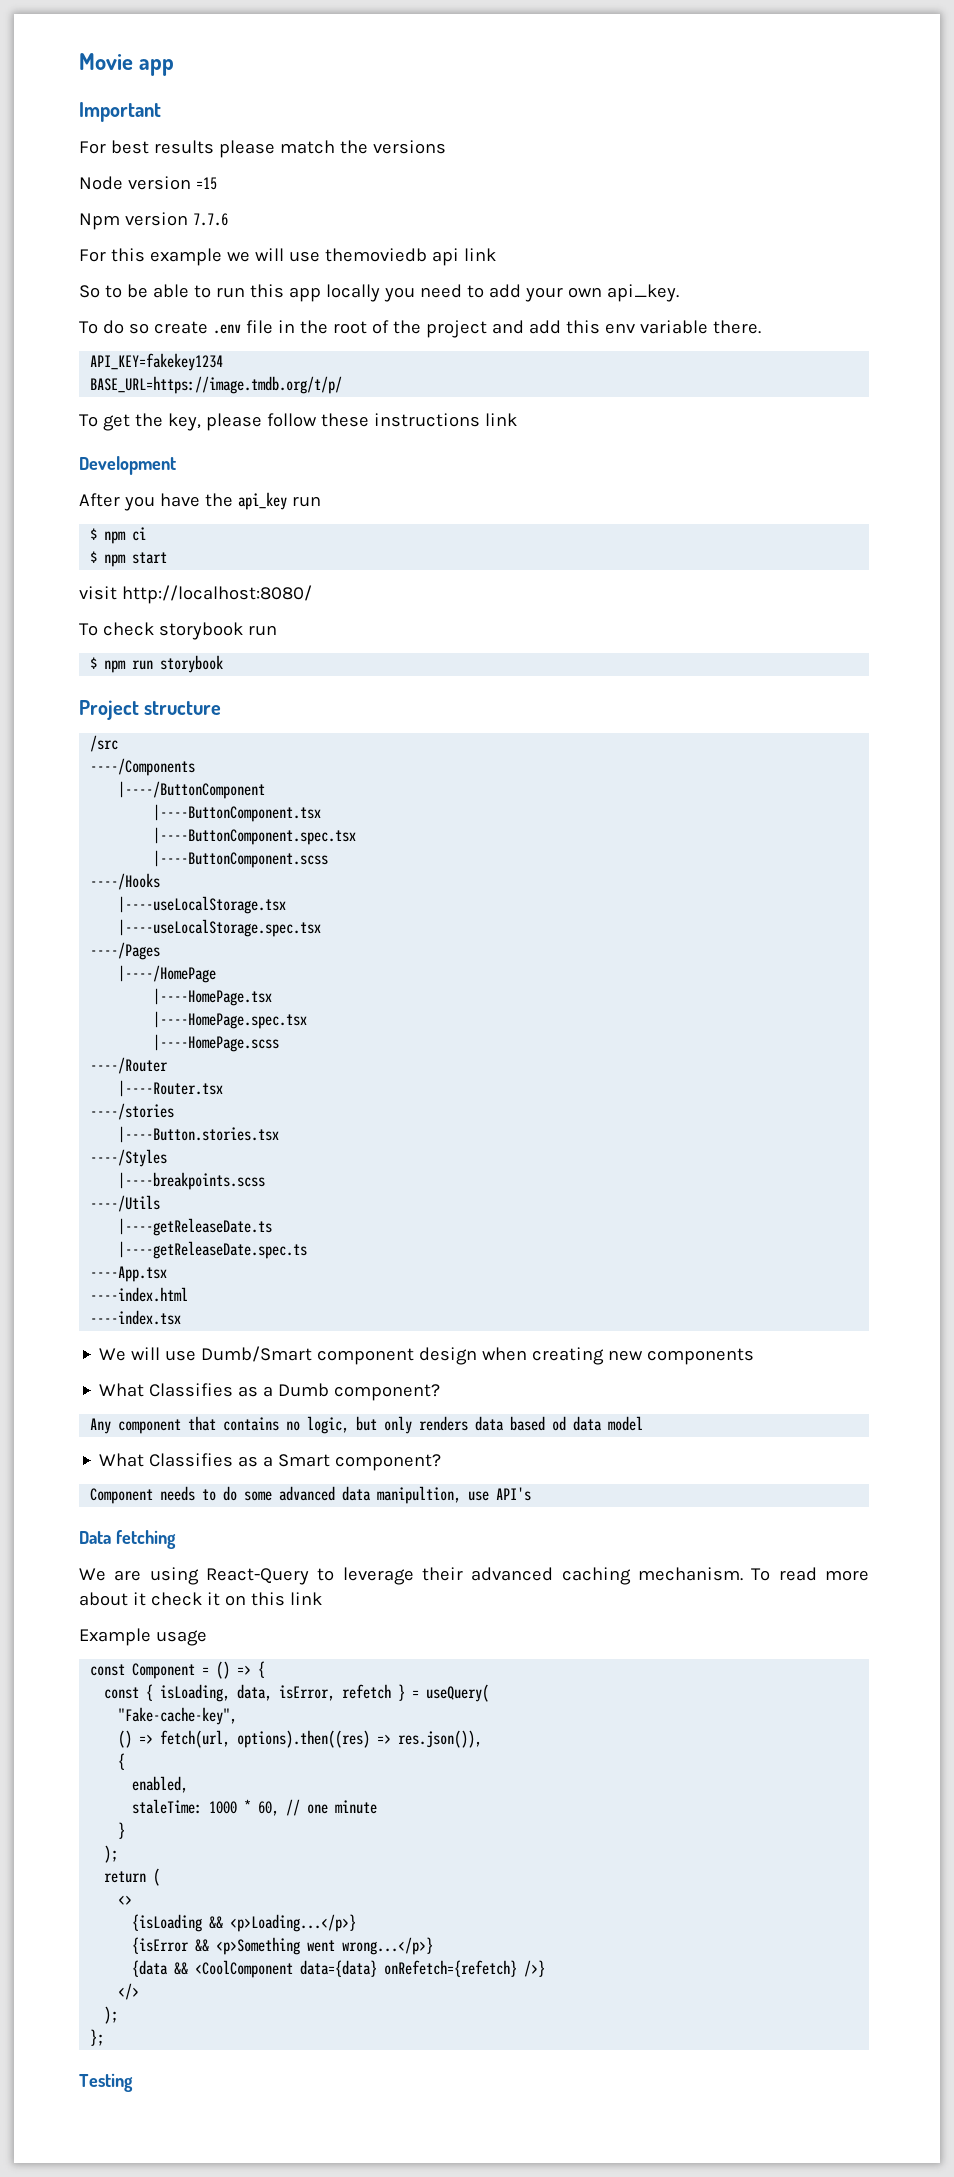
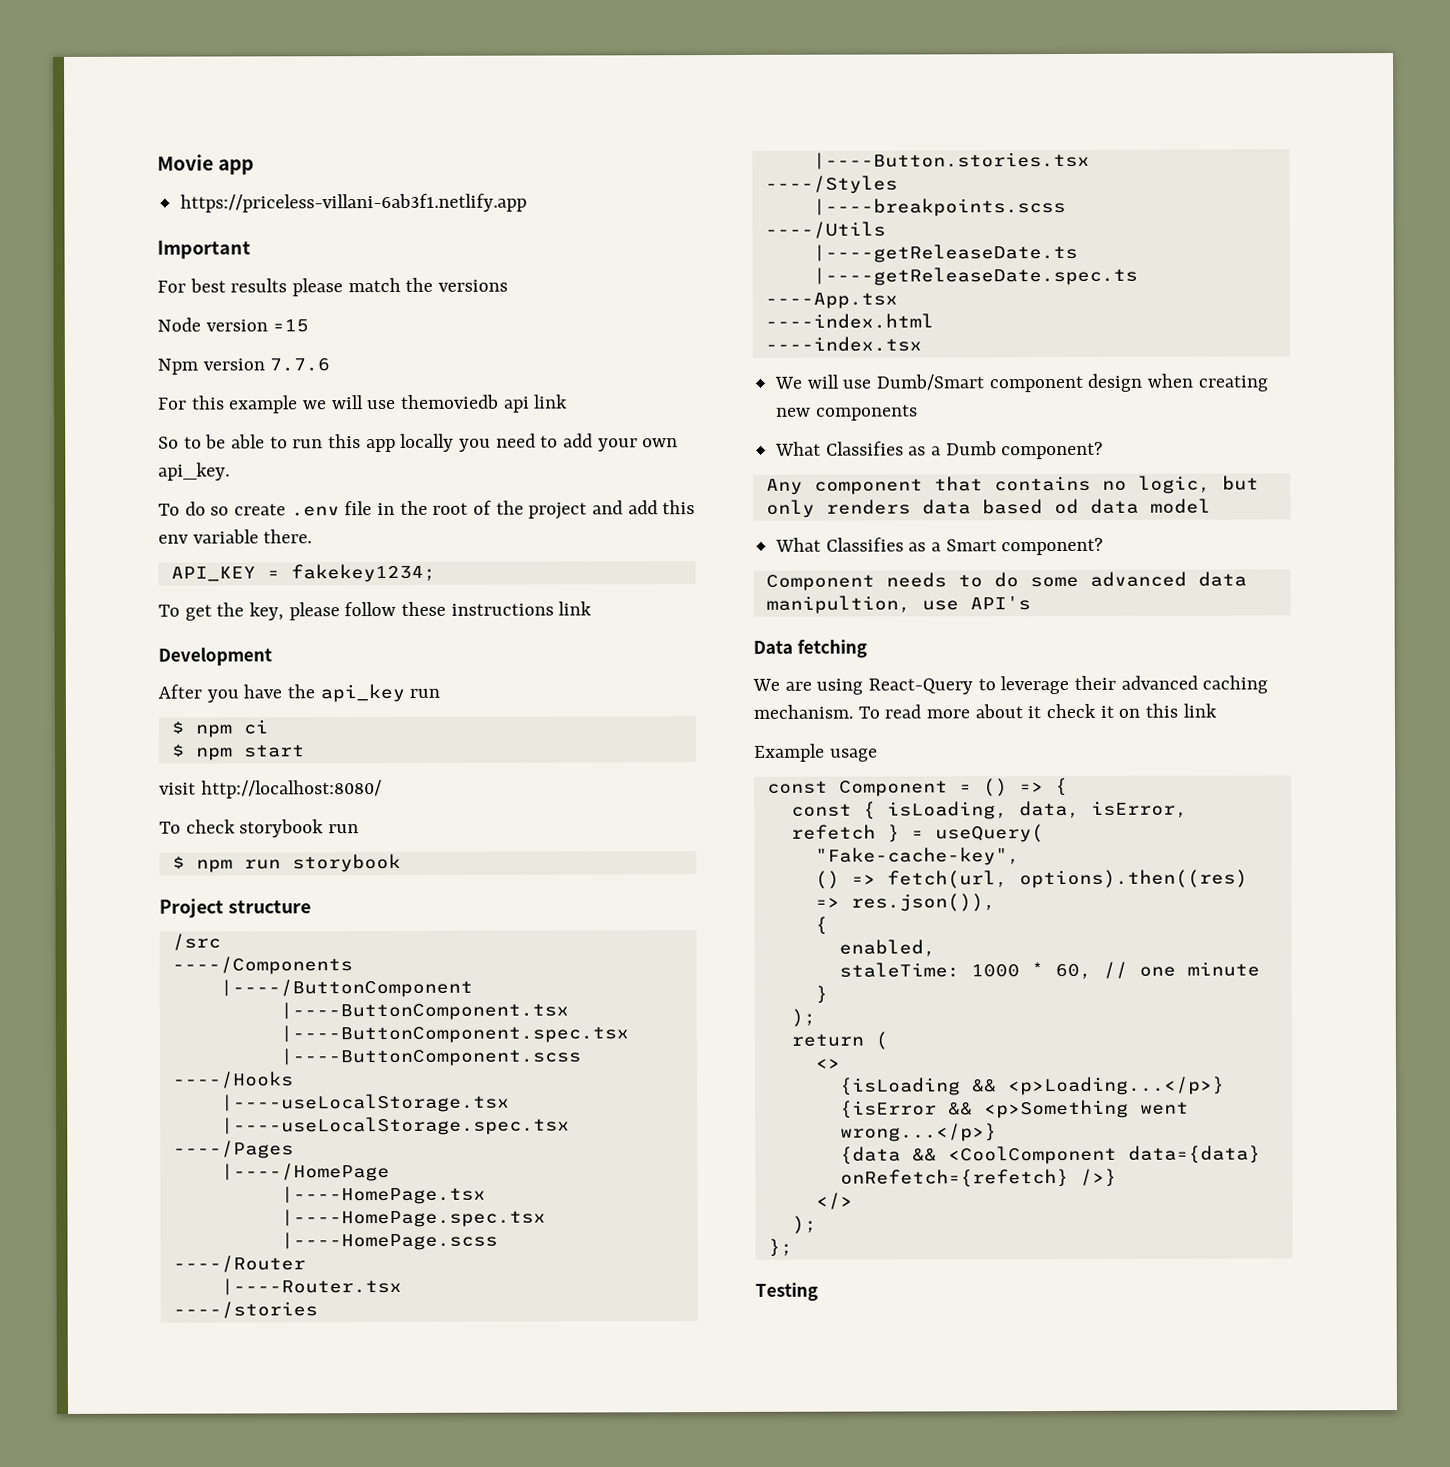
(175, 67) none -> [180,193,528,213] // https://priceless-villani-6ab3f1.netlify.app
[90,353,224,371] [90,376,343,394] API_KEY=fakekey1234 // BASE_URL=https://image.tmdb.org/t/p/ -> [170,563,436,583] API_KEY = fakekey1234;

